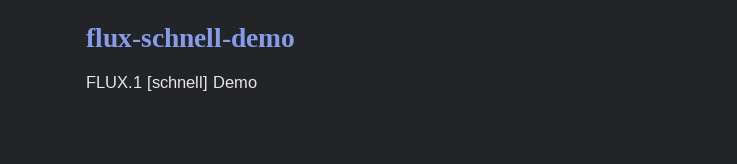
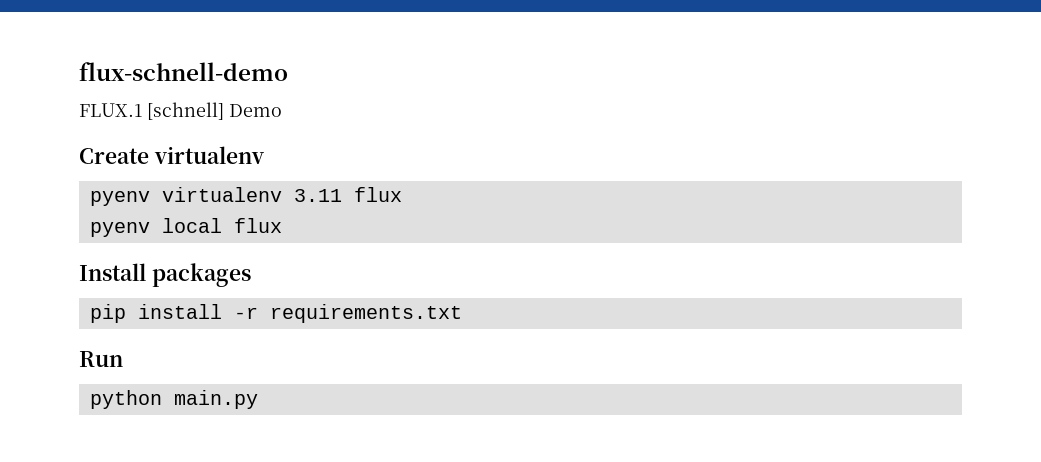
(257, 82) none -> [79,146,264,164] [89,187,402,206] [89,218,282,237] [79,263,251,287] [89,304,462,323] [79,351,123,367] [89,390,258,409] // Create virtualenv // pyenv virtualenv 3.11 flux // pyenv local flux // Install packages // pip install -r requirements.txt // Run // python main.py

